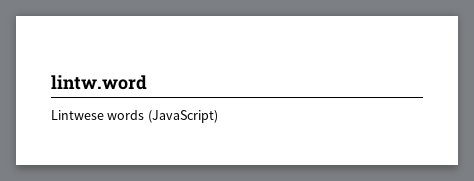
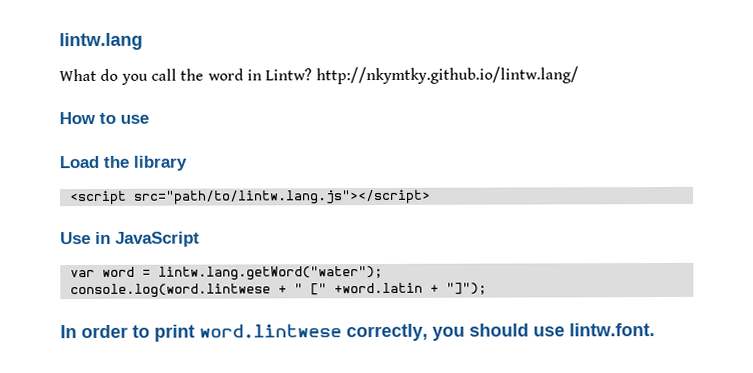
[51,75,147,90] [51,110,218,123] lintw.word // Lintwese words (JavaScript) -> [59,32,143,51] [59,66,579,85] [59,111,149,125] [59,155,187,171] [69,189,431,206] [60,231,200,247] [69,265,383,281] [69,282,487,299] [60,323,655,342] lintw.lang // What do you call the word in Lintw? http://nkymtky.github.io/lintw.lang/ // How to use // Load the library // <script src="path/to/lintw.lang.js"></script> // Use in JavaScript // var word = lintw.lang.getWord("water"); // console.log(word.lintwese + " [" +word.latin + "]"); // In order to print word.lintwese correctly, you should use lintw.font.

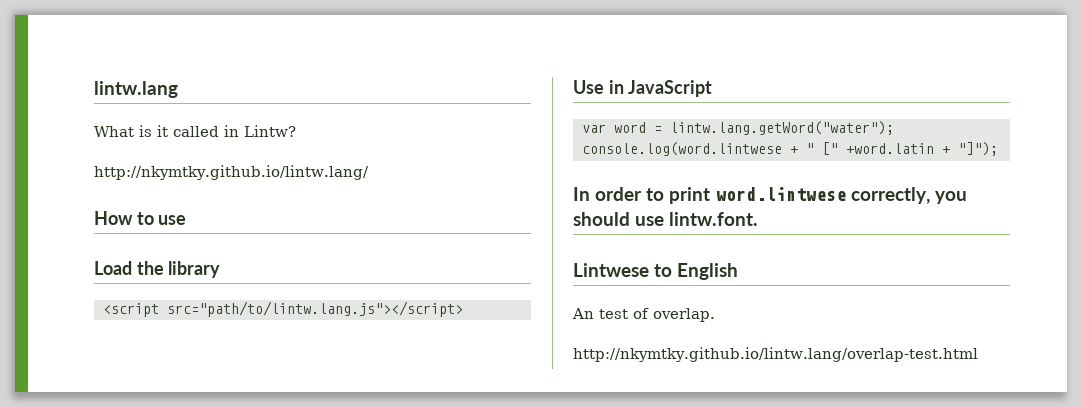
[100,68,244,85] do you call the word -> [139,125,219,137] is it called
(313, 74) none -> (296, 131) //
(655, 330) none -> [573,263,739,280] [572,308,715,322] [573,347,978,362] // Lintwese to English // An test of overlap. // http://nkymtky.github.io/lintw.lang/overlap-test.html

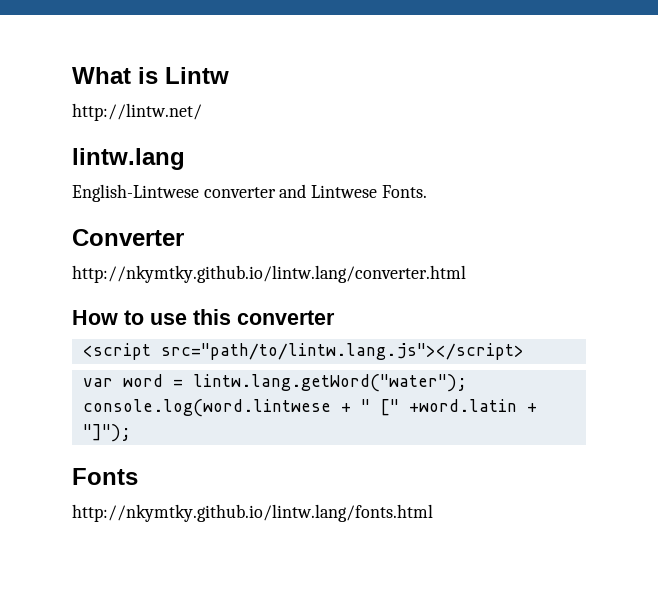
[94,81,178,98] [94,125,296,137] [94,165,369,180] lintw.lang // What is it called in Lintw? // http://nkymtky.github.io/lintw.lang/ -> [72,67,229,84] [72,103,202,121] [72,148,185,170] [72,184,427,202] [72,229,184,246] [72,265,466,283] What is Lintw // http://lintw.net/ // lintw.lang // English-Lintwese converter and Lintwese Fonts. // Converter // http://nkymtky.github.io/lintw.lang/converter.html
[94,261,221,278] // Load the library -> [193,309,335,325] this converter
[573,80,713,97] // Use in JavaScript -> (524, 351) none
[573,187,967,204] [573,212,759,226] [573,263,739,280] [572,308,715,322] [573,347,978,362] In order to print word.lintwese correctly, you should use lintw.font. // Lintwese to English // An test of overlap. // http://nkymtky.github.io/lintw.lang/overlap-test.html -> [72,468,138,485] [72,504,433,522] Fonts // http://nkymtky.github.io/lintw.lang/fonts.html

